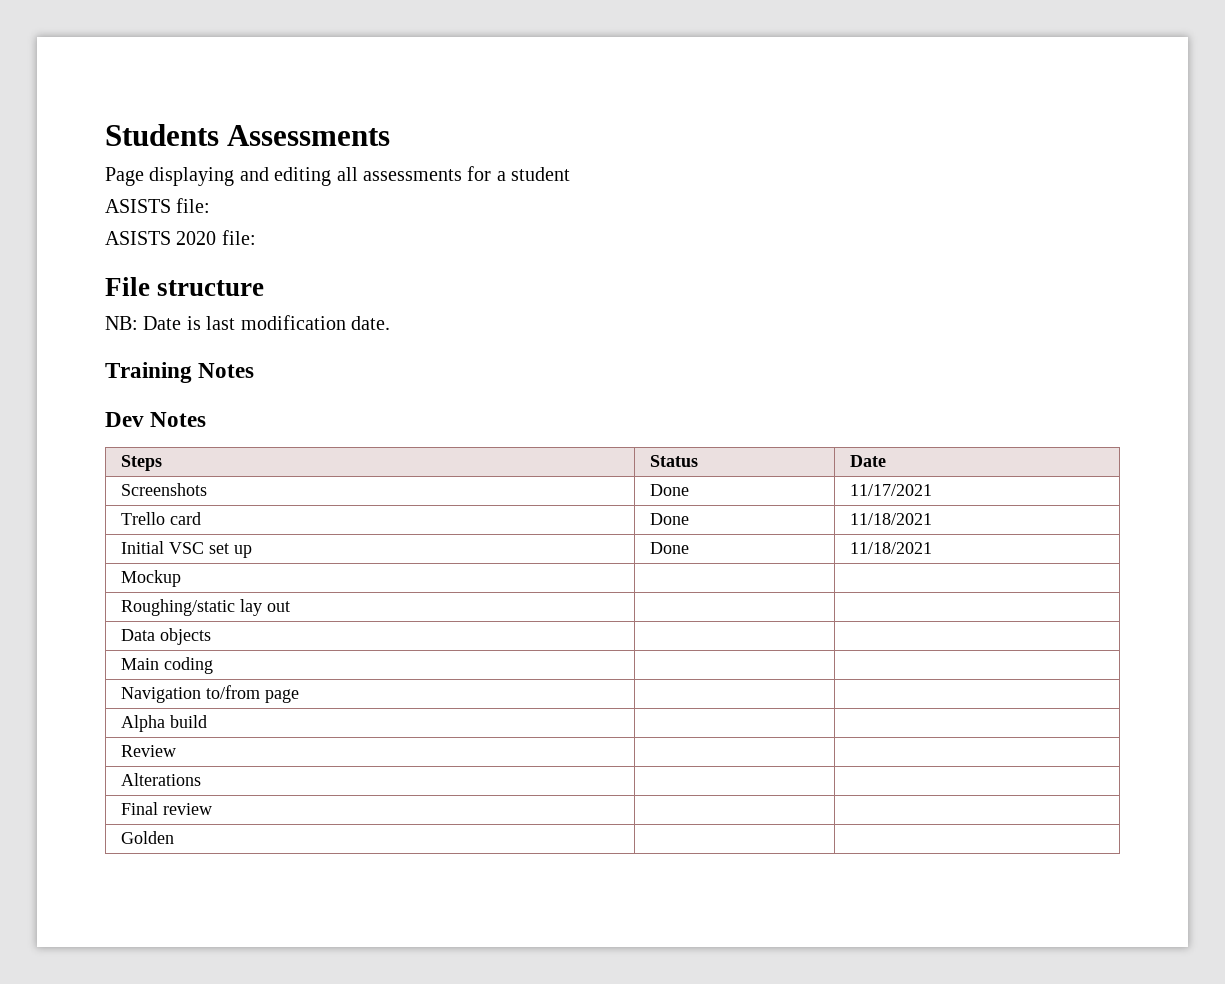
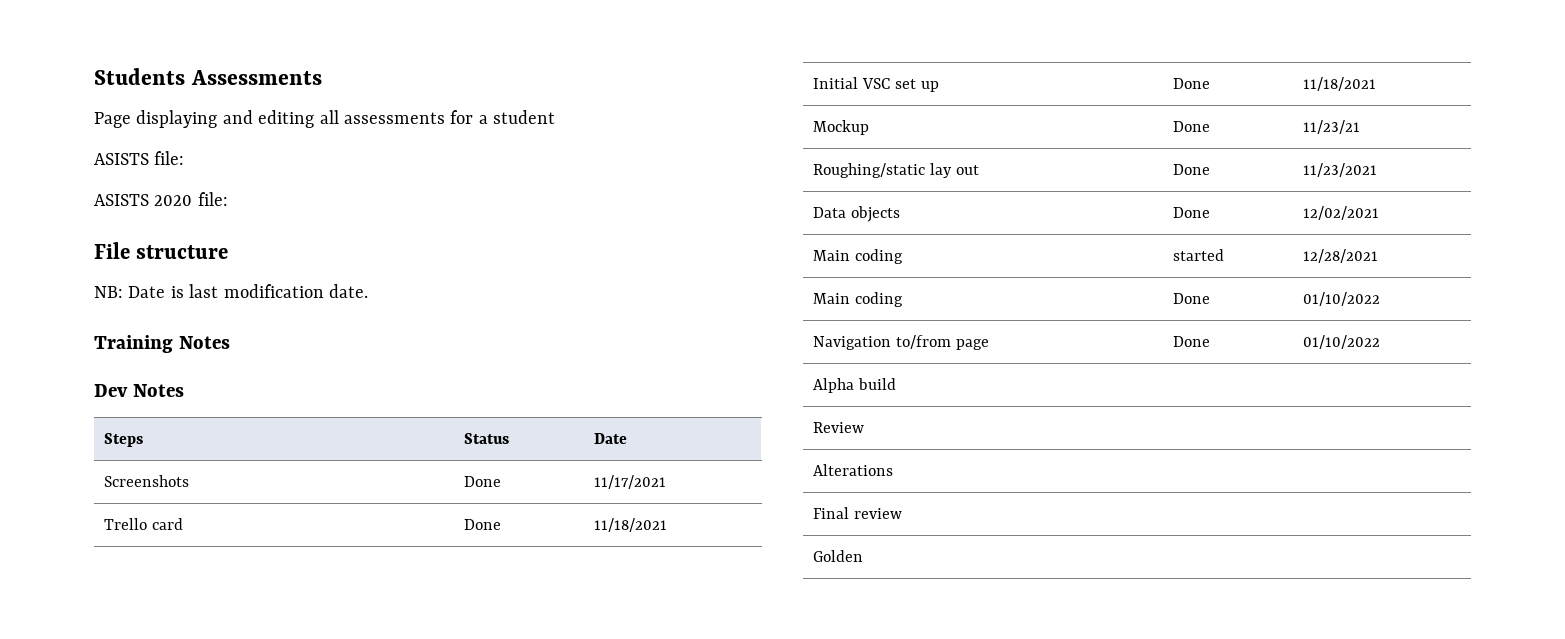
(181, 578) | -> [1173,121,1211,132] [1303,120,1361,134] Done | 11/23/21
(290, 606) | -> [1173,164,1211,175] [1303,163,1378,177] Done | 11/23/2021
[120,657,213,674] | // Main coding | | -> [1173,207,1211,218] [1303,206,1380,220] [813,249,903,264] [1173,249,1225,261] [1303,249,1379,263] [813,292,903,307] [1173,293,1211,304] [1303,292,1381,306] Done | 12/02/2021 // Main coding | started | 12/28/2021 // Main coding | Done | 01/10/2022
(299, 696) | -> [1173,336,1211,347] [1303,335,1381,349] Done | 01/10/2022

